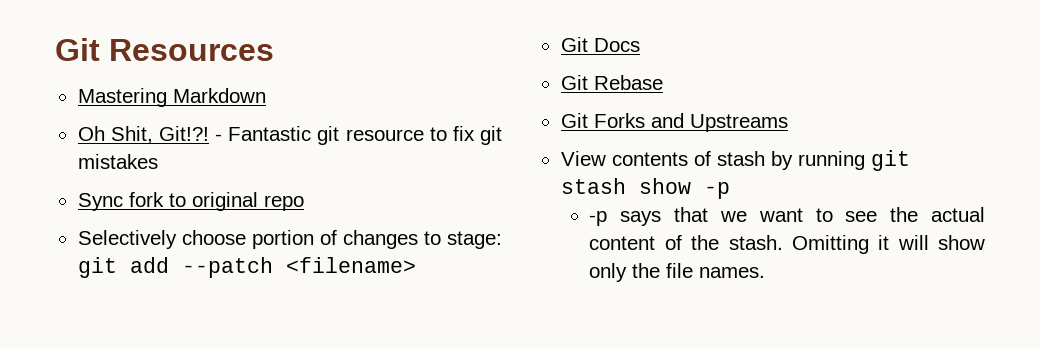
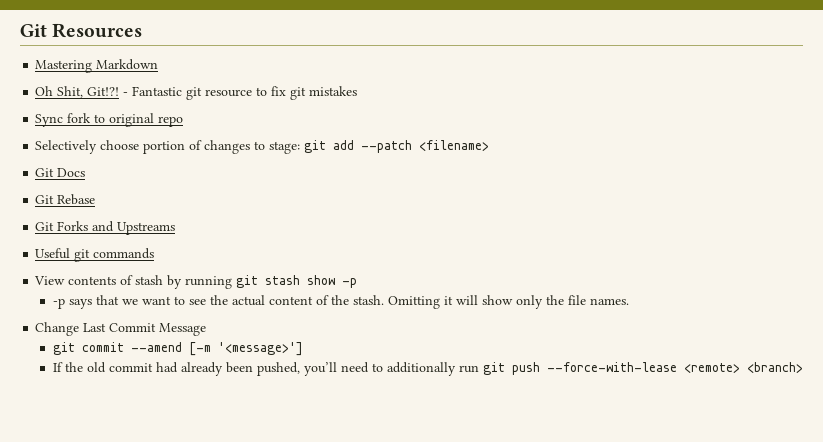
(788, 123) none -> [35,248,155,262] // Useful git commands
(766, 272) none -> [35,322,207,336] [52,342,303,356] [52,362,803,376] // Change Last Commit Message // git commit --amend [-m '<message>'] // If the old commit had already been pushed, you’ll need to additionally run git push --force-with-lease <remote> <branch>

